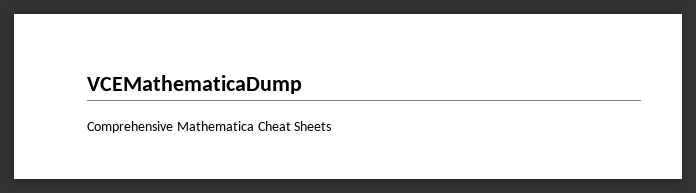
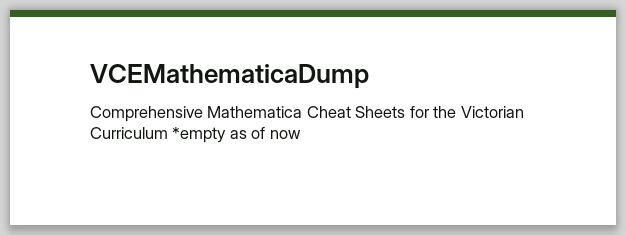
(332, 126) none -> [409,106,524,118] [90,127,301,143] for the Victorian Curriculum *empty as of now

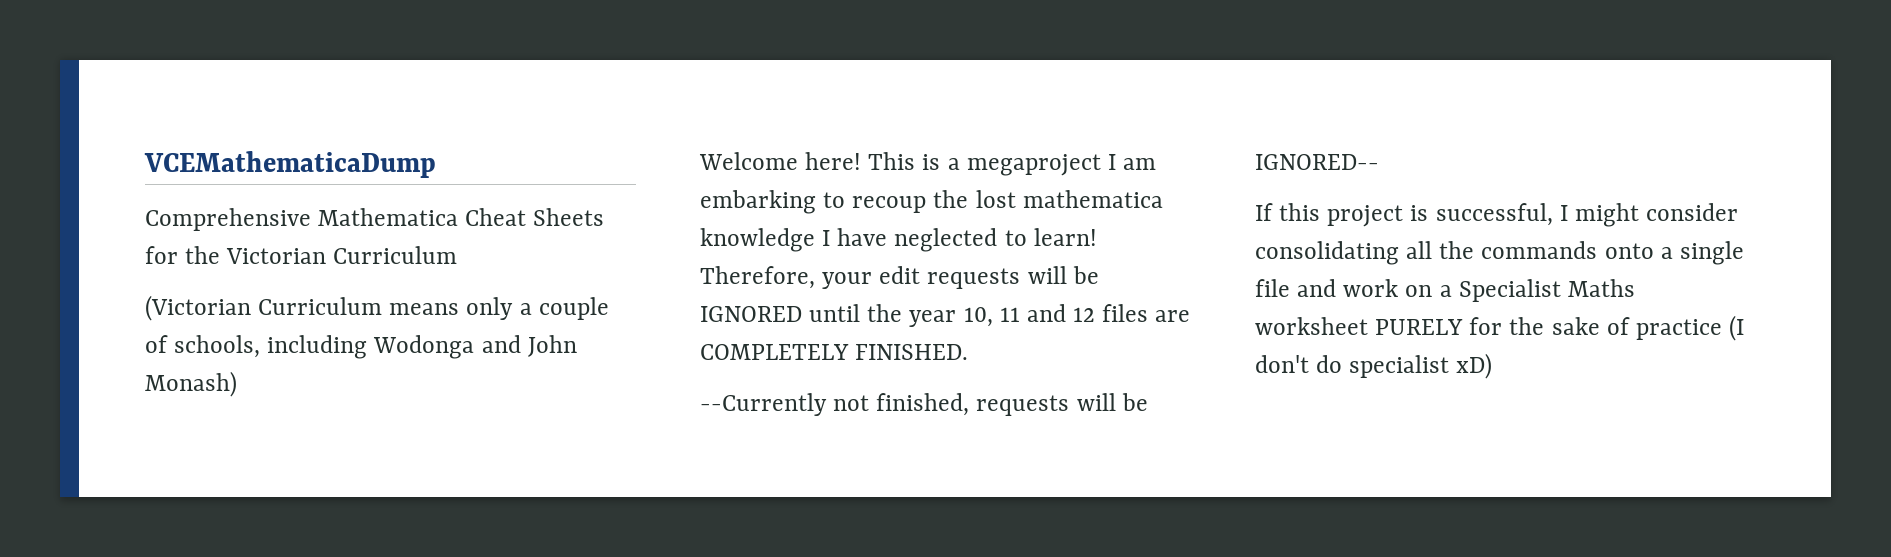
[172,127,301,143] *empty as of now -> [145,295,609,321] [145,335,577,359] [145,371,237,397] [699,152,1157,176] [700,190,1163,214] [700,228,1097,252] [700,266,1099,289] [700,304,1191,327] [700,344,969,360] [700,393,1148,416] [1255,154,1379,170] [1255,203,1739,227] [1255,241,1744,265] [1255,279,1635,302] [1255,315,1745,341] [1255,353,1493,379] // (Victorian Curriculum means only a couple of schools, including Wodonga and John Monash) // Welcome here! This is a megaproject I am embarking to recoup the lost mathematica knowledge I have neglected to learn! Therefore, your edit requests will be IGNORED until the year 10, 11 and 12 files are COMPLETELY FINISHED. // --Currently not finished, requests will be IGNORED-- // If this project is successful, I might consider consolidating all the commands onto a single file and work on a Specialist Maths worksheet PURELY for the sake of practice (I don't do specialist xD)

